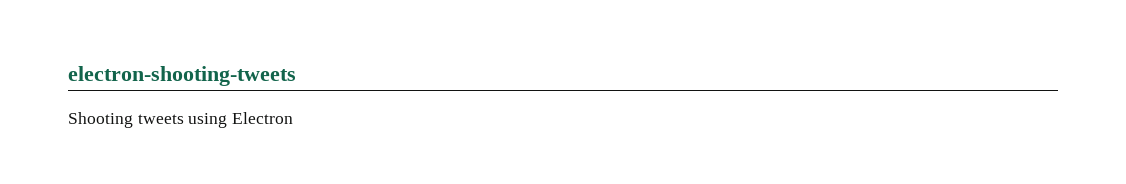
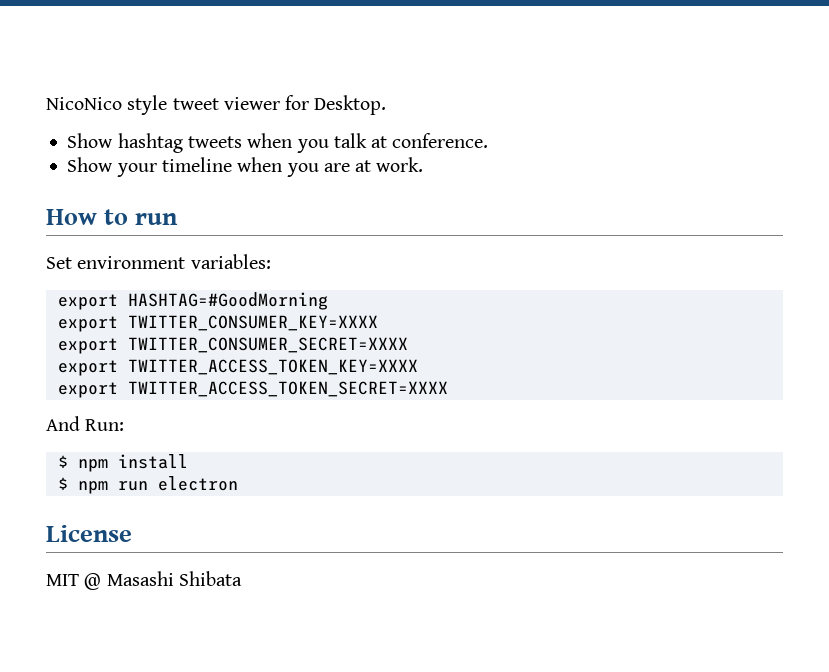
[68,66,296,86] [68,112,294,128] electron-shooting-tweets // Shooting tweets using Electron -> [46,95,387,115] [67,133,489,153] [67,157,424,177] [46,209,179,225] [46,254,271,269] [57,292,328,310] [57,315,378,332] [57,337,408,354] [57,359,418,376] [57,381,448,398] [46,416,125,431] [57,454,188,472] [57,476,238,494] [46,525,132,542] [46,571,242,590] NicoNico style tweet viewer for Desktop. // Show hashtag tweets when you talk at conference. // Show your timeline when you are at work. // How to run // Set environment variables: // export HASHTAG=#GoodMorning // export TWITTER_CONSUMER_KEY=XXXX // export TWITTER_CONSUMER_SECRET=XXXX // export TWITTER_ACCESS_TOKEN_KEY=XXXX // export TWITTER_ACCESS_TOKEN_SECRET=XXXX // And Run: // $ npm install // $ npm run electron // License // MIT @ Masashi Shibata

